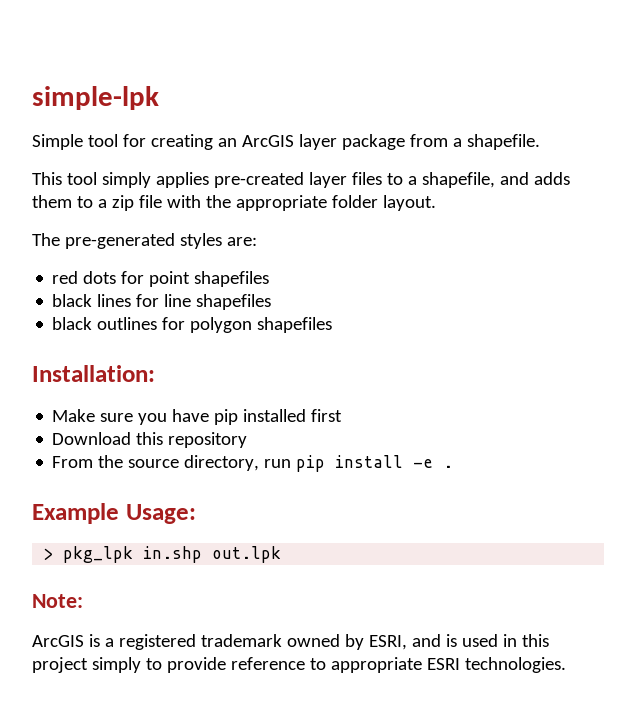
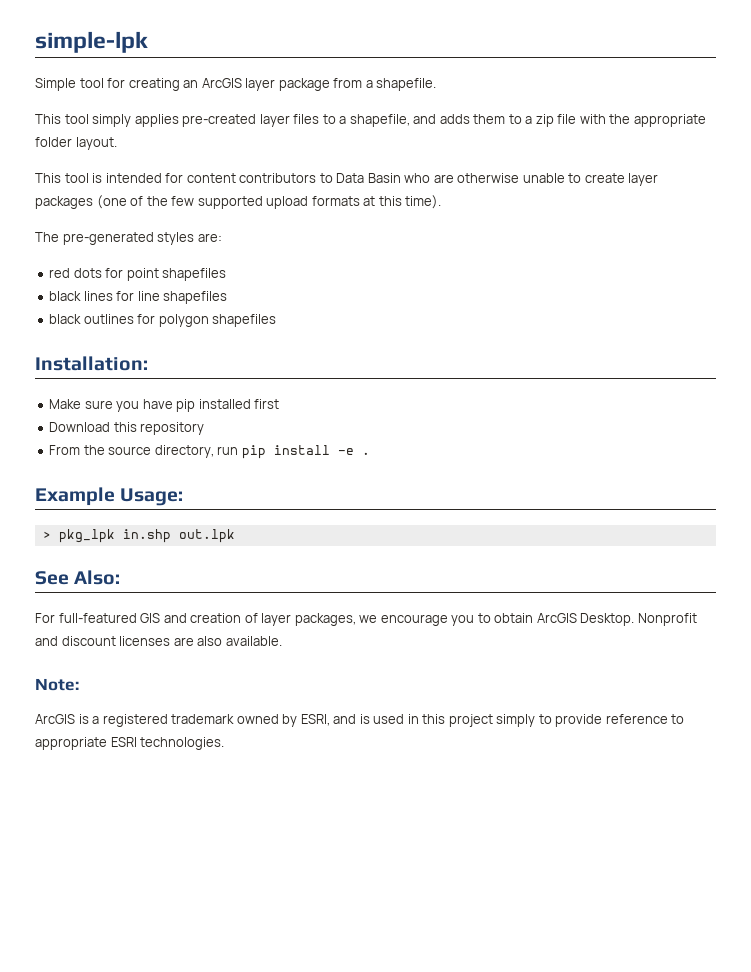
(436, 203) none -> [35,173,659,186] [35,195,442,209] // This tool is intended for content contributors to Data Basin who are otherwise unable to create layer packages (one of the few supported upload formats at this time).
(282, 554) none -> [35,570,121,585] [35,613,697,626] [35,636,282,646] // See Also: // For full-featured GIS and creation of layer packages, we encourage you to obtain ArcGIS Desktop. Nonprofit and discount licenses are also available.

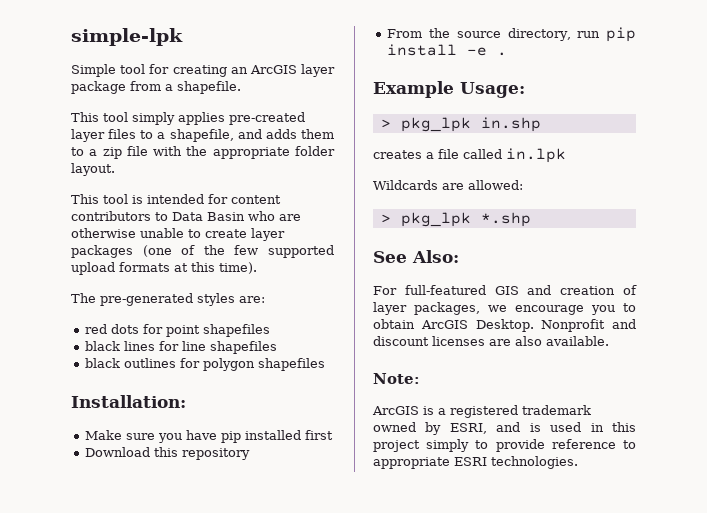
[178,529,235,543] out.lpk -> [373,148,566,163] [373,180,523,190] [380,212,531,227] // creates a file called in.lpk // Wildcards are allowed: // > pkg_lpk *.shp

